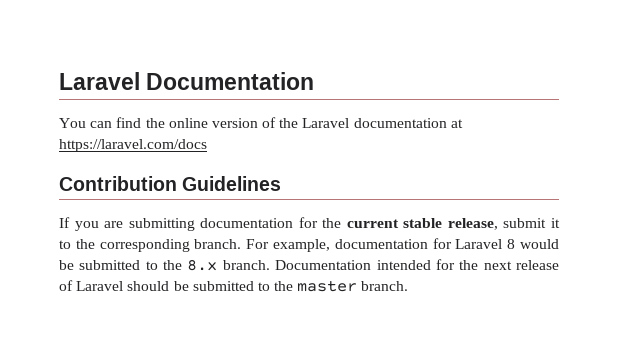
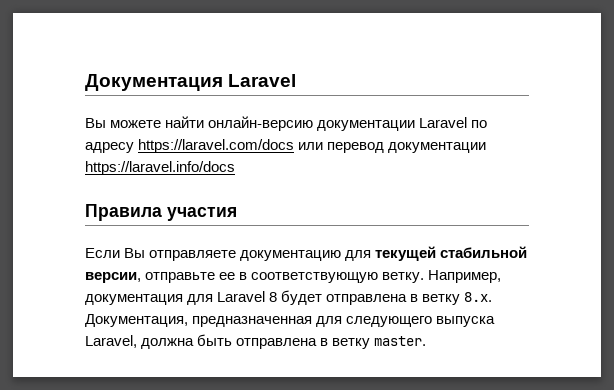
[59,72,315,90] [59,117,463,128] [59,139,207,152] [59,176,282,191] [59,217,560,231] [59,238,559,252] [59,259,559,271] [59,280,409,292] Laravel Documentation // You can find the online version of the Laravel documentation at https://laravel.com/docs // Contribution Guidelines // If you are submitting documentation for the current stable release, submit it to the corresponding branch. For example, documentation for Laravel 8 would be submitted to the 8.x branch. Documentation intended for the next release of Laravel should be submitted to the master branch. -> [85,74,297,91] [85,116,488,131] [85,139,487,153] [85,161,235,175] [85,204,237,221] [85,246,528,261] [85,270,502,283] [85,290,493,305] [85,314,496,327] [85,334,427,349] Документация Laravel // Вы можете найти онлайн-версию документации Laravel по адресу https://laravel.com/docs или перевод документации https://laravel.info/docs // Правила участия // Если Вы отправляете документацию для текущей стабильной версии, отправьте ее в соответствующую ветку. Например, документация для Laravel 8 будет отправлена в ветку 8.x. Документация, предназначенная для следующего выпуска Laravel, должна быть отправлена в ветку master.

